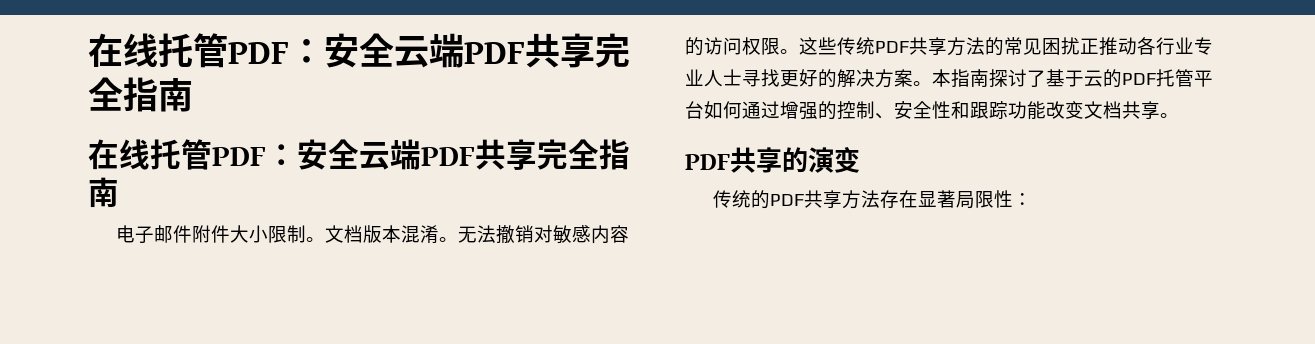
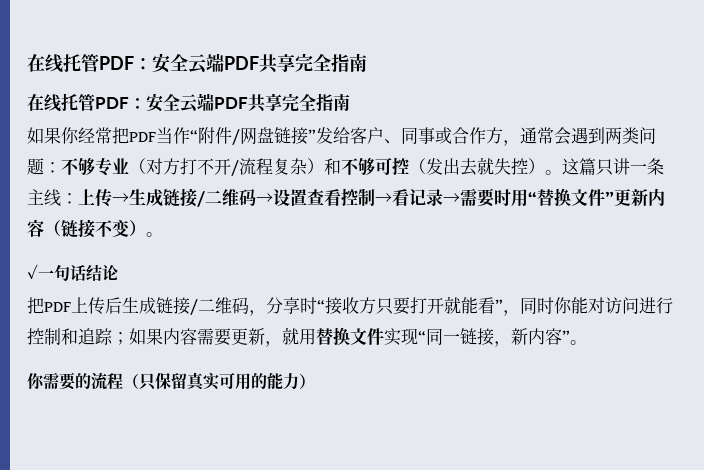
[115,225,629,244] [685,37,1213,56] [685,69,1213,88] [685,101,1179,120] [685,147,860,173] [712,190,1032,209] 电子邮件附件大小限制。文档版本混淆。无法撤销对敏感内容的访问权限。这些传统PDF共享方法的常见困扰正推动各行业专业人士寻找更好的解决方案。本指南探讨了基于云的PDF托管平台如何通过增强的控制、安全性和跟踪功能改变文档共享。 // PDF共享的演变 // 传统的PDF共享方法存在显著局限性： -> [27,127,656,146] [27,157,664,176] [27,188,665,207] [27,219,163,238] [27,264,118,282] [27,296,673,316] [27,327,587,347] [27,372,315,391] 如果你经常把PDF当作“附件/网盘链接”发给客户、同事或合作方，通常会遇到两类问题：不够专业（对方打不开/流程复杂）和不够可控（发出去就失控）。这篇只讲一条主线：上传→生成链接/二维码→设置查看控制→看记录→需要时用“替换文件”更新内容（链接不变）。 // ✓一句话结论 // 把PDF上传后生成链接/二维码，分享时“接收方只要打开就能看”，同时你能对访问进行控制和追踪；如果内容需要更新，就用替换文件实现“同一链接，新内容”。 // 你需要的流程（只保留真实可用的能力）

